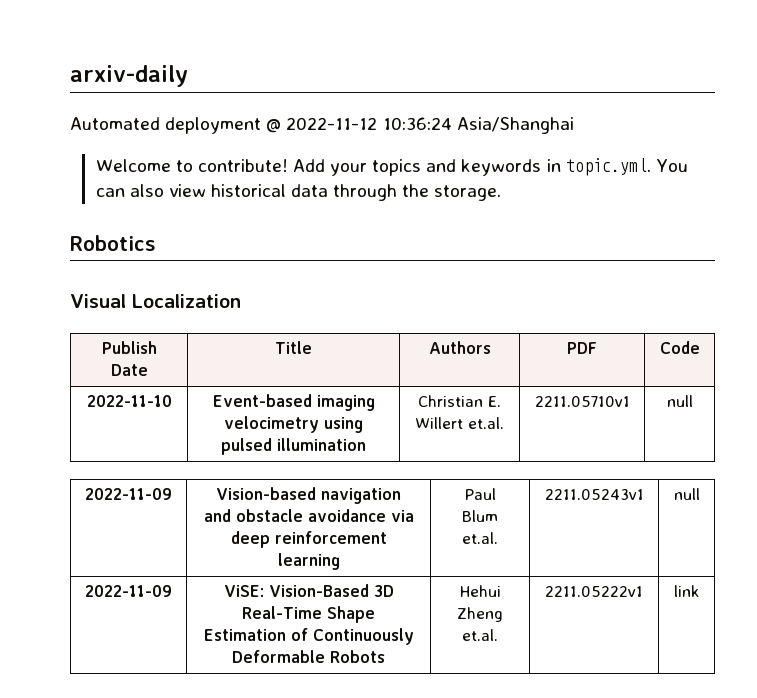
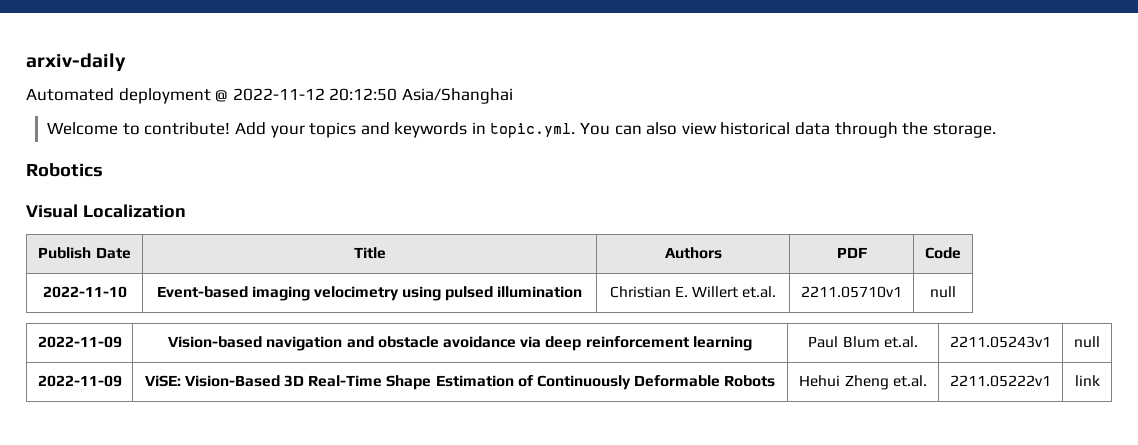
[382,117,452,130] 10:36:24 -> [329,88,398,101] 20:12:50

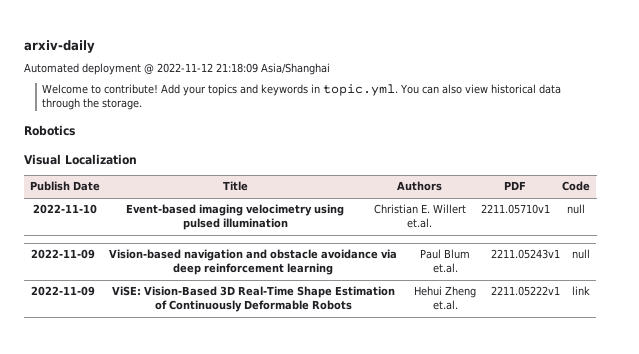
[329,88,398,101] 20:12:50 -> [216,63,258,73] 21:18:09

